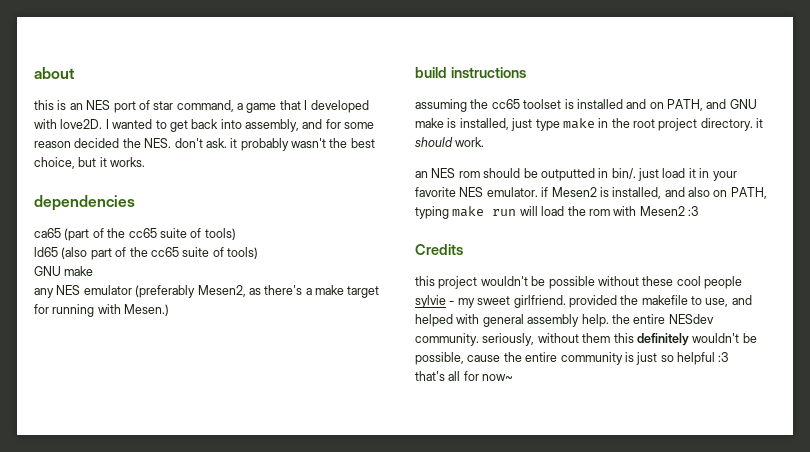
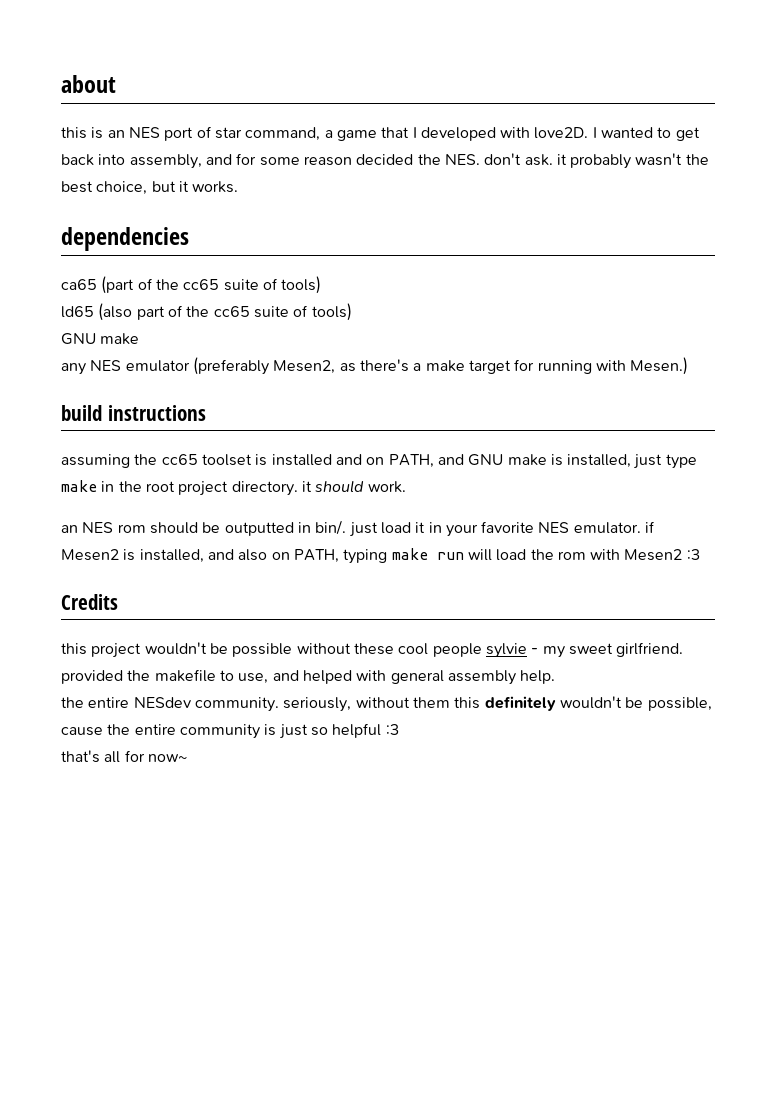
(609, 320) none -> (556, 677) //

